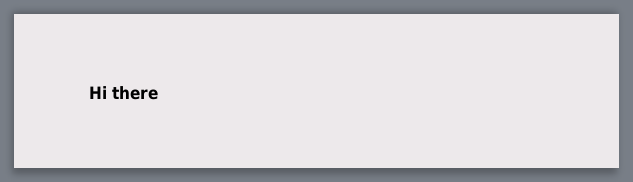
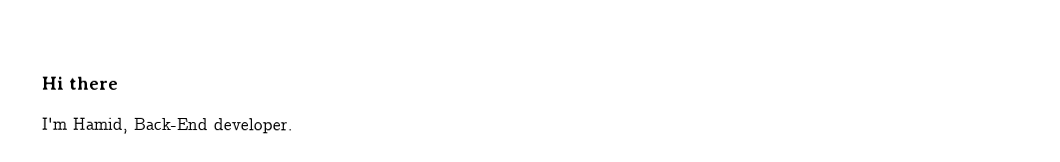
(158, 93) none -> [41,117,293,134] // I'm Hamid, Back-End developer.

